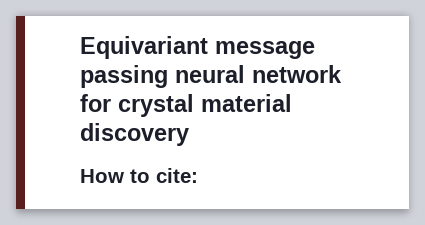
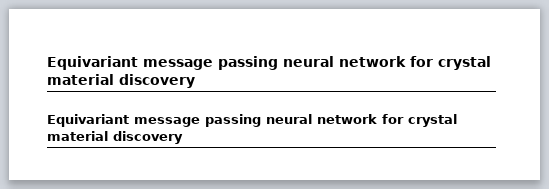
[80,168,198,183] How to cite: -> [47,114,457,127] [47,131,183,144] Equivariant message passing neural network for crystal material discovery

